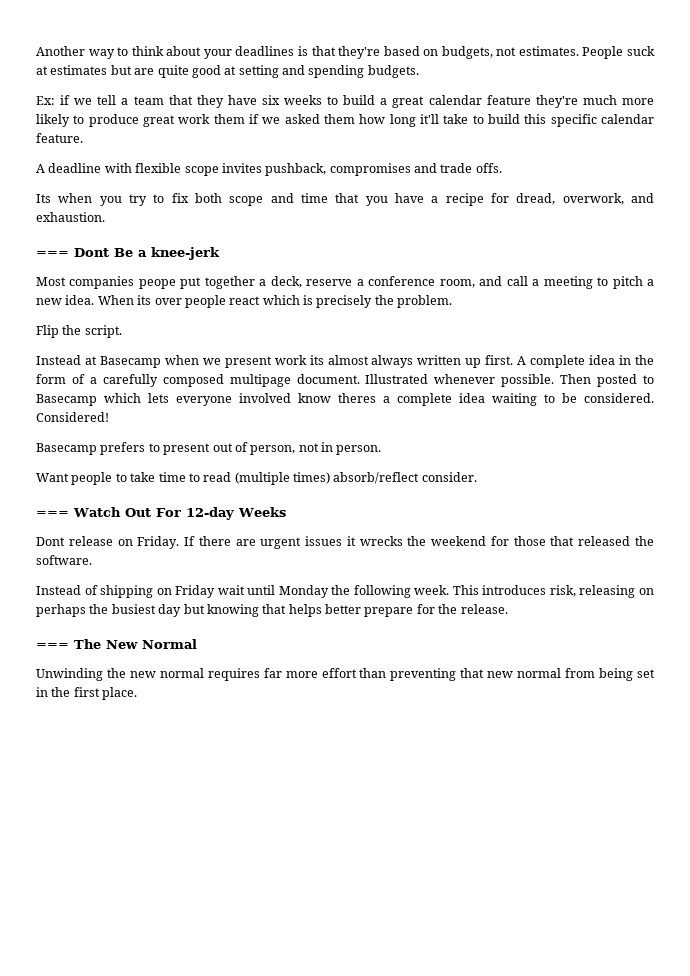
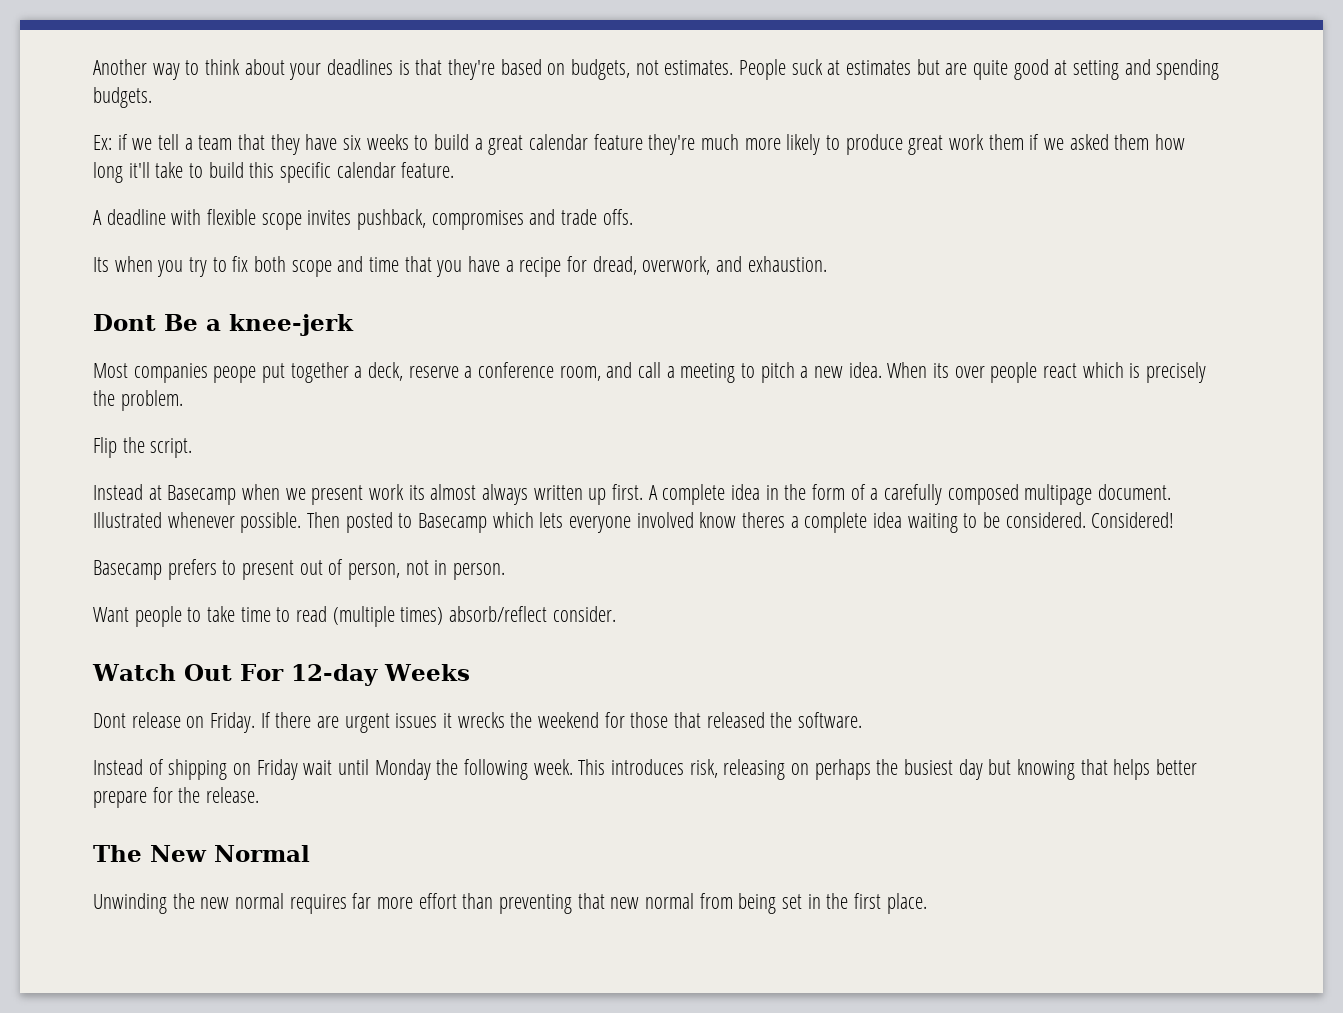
[36,251,69,257] === -> (827, 264) none
[36,511,69,517] === -> (616, 614) none
[36,643,69,649] === -> (260, 795) none

